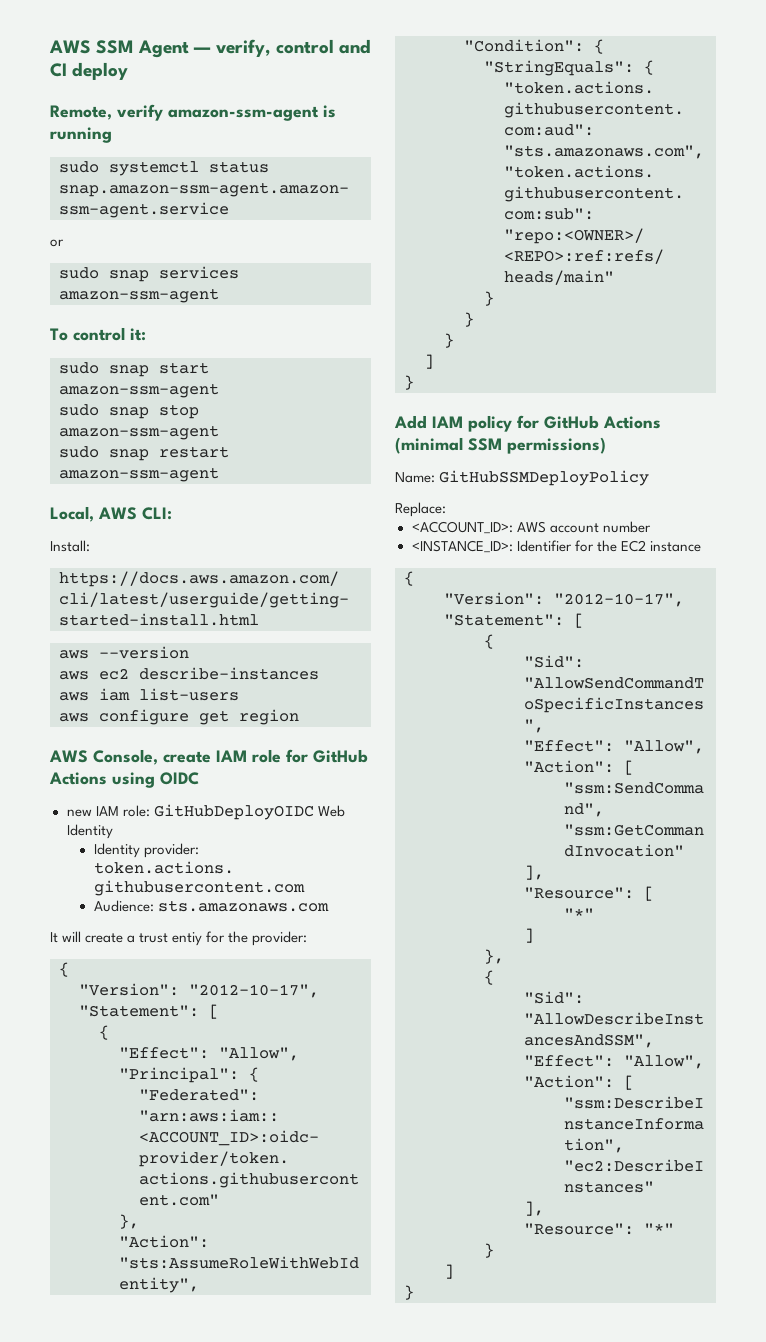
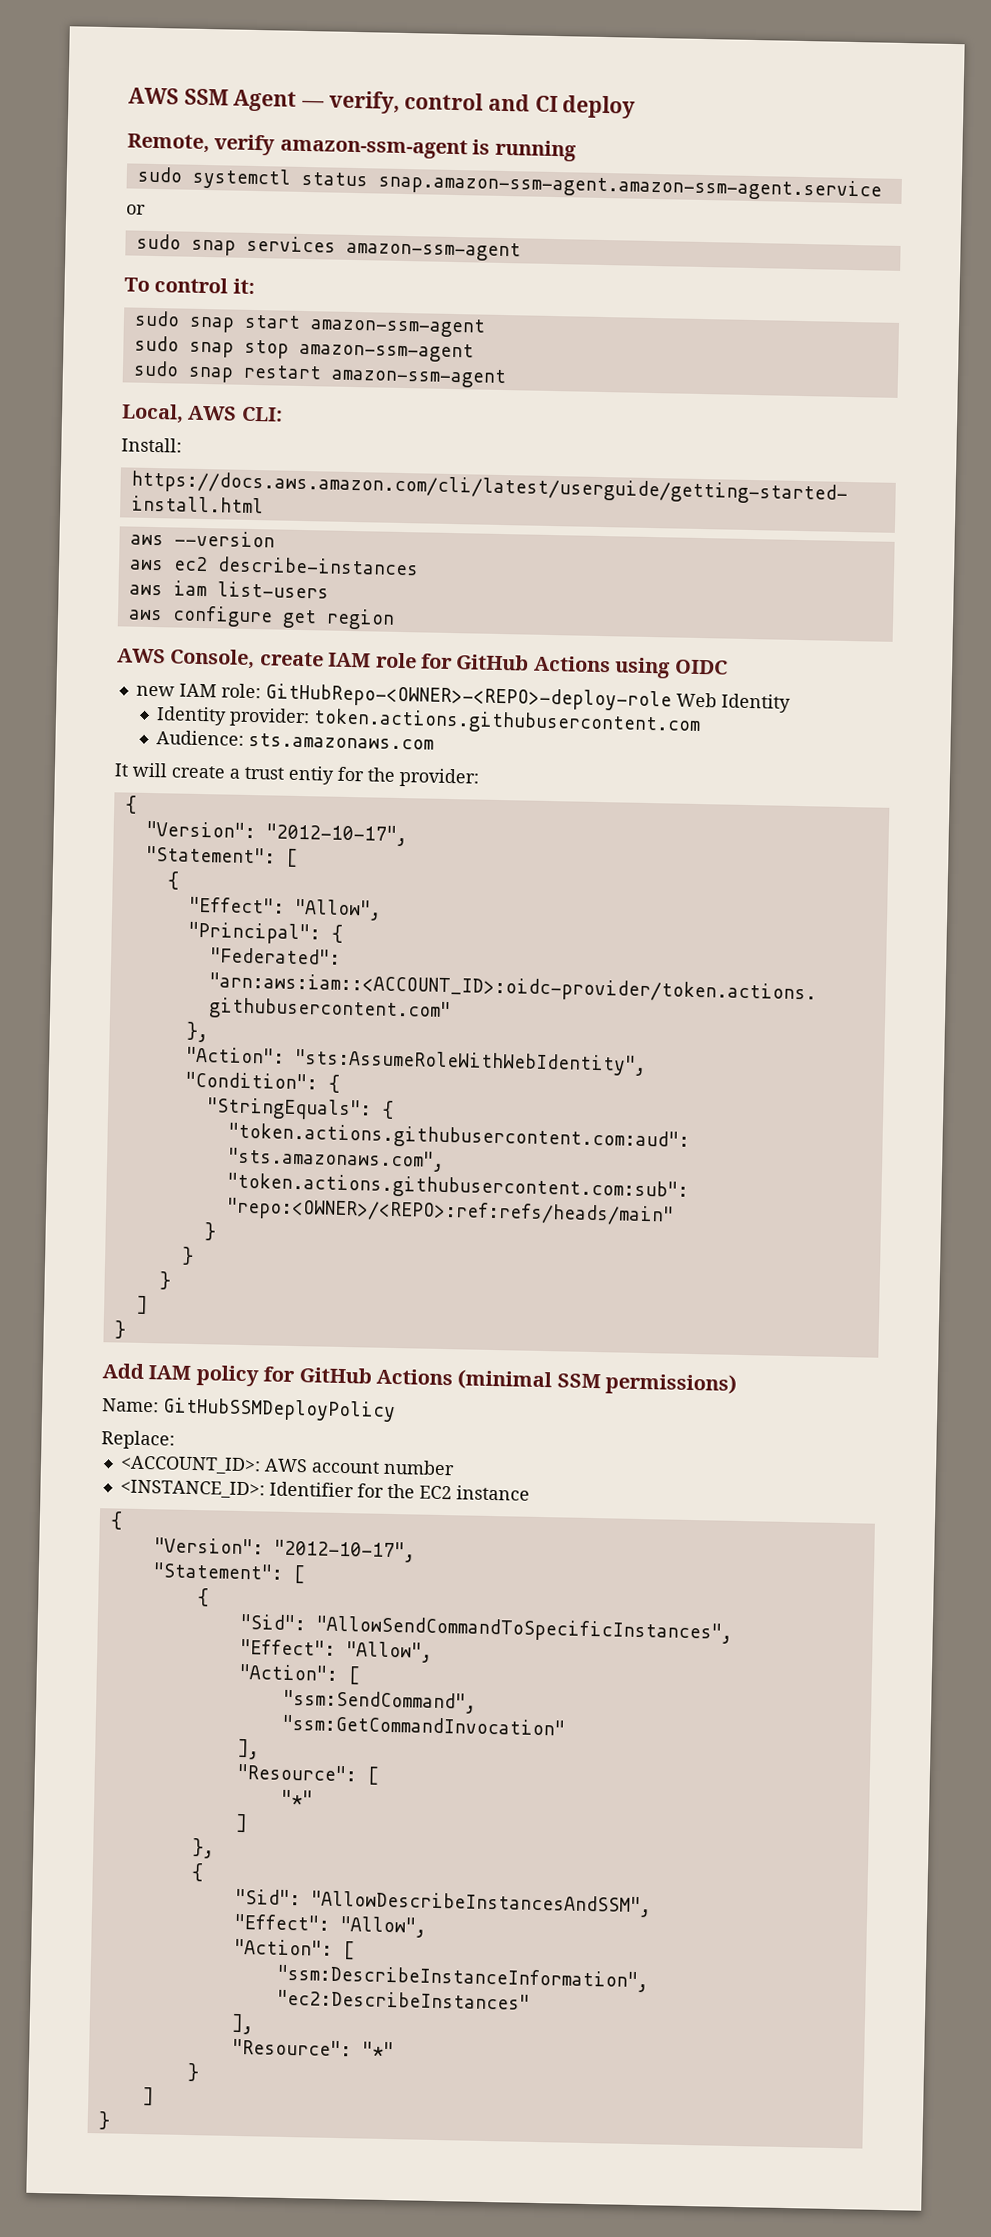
[153,804,314,820] GitHubDeployOIDC -> [264,683,672,712] GitHubRepo-<OWNER>-<REPO>-deploy-role

